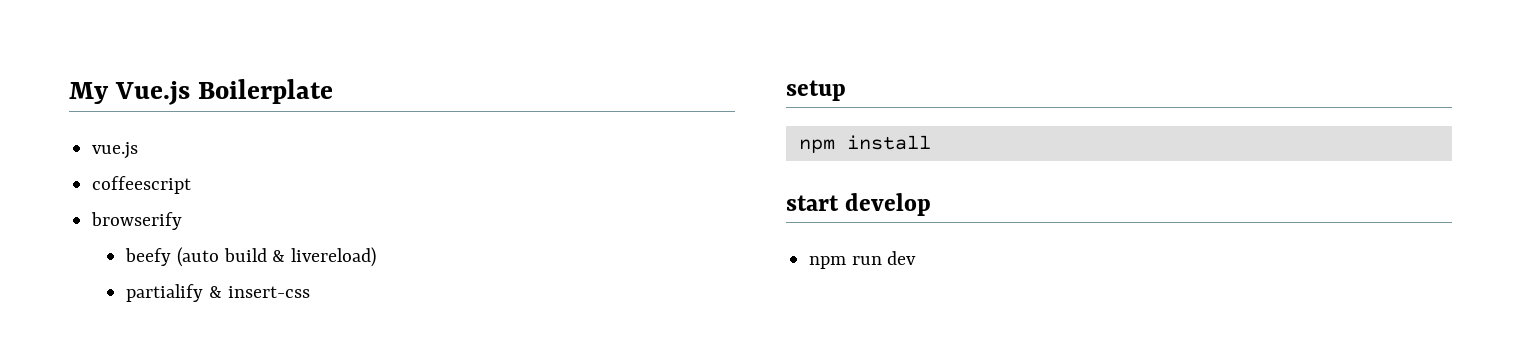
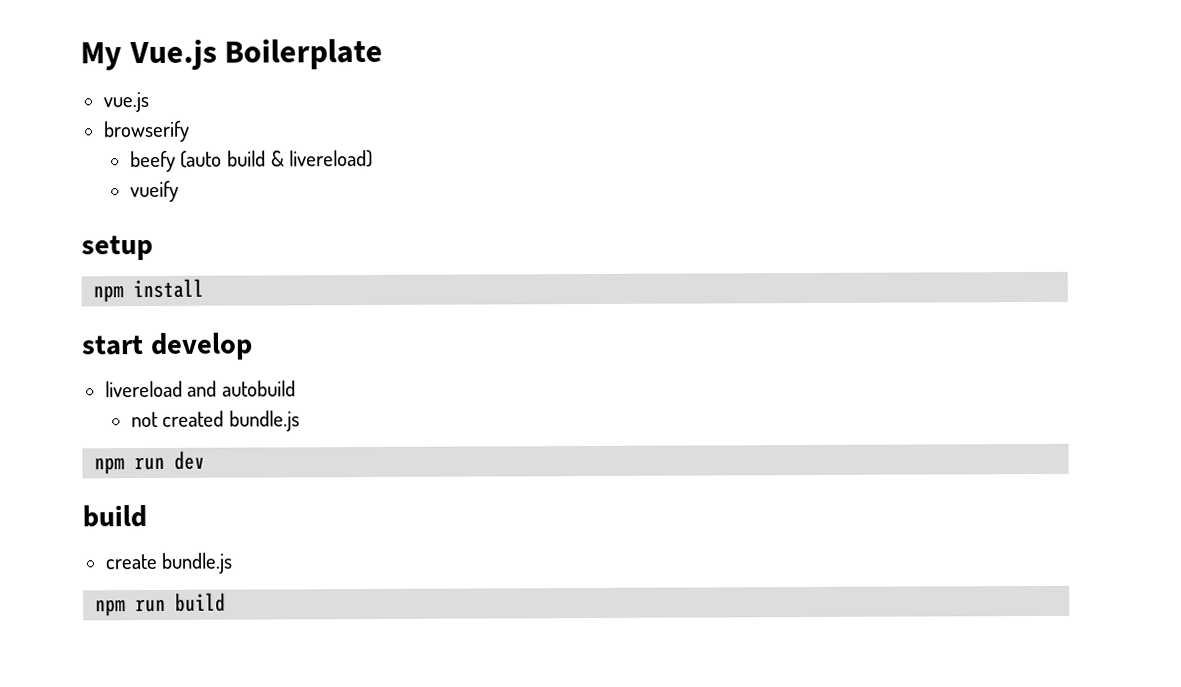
[92,176,192,194] // coffeescript -> (149, 102) none
[126,284,310,302] partialify & insert-css -> [129,180,179,203] vueify
[809,251,917,269] npm run dev -> [104,380,296,398] [130,410,300,432] [94,450,206,475] [82,505,147,528] [104,552,234,574] [95,592,227,617] livereload and autobuild // not created bundle.js // npm run dev // build // create bundle.js // npm run build

